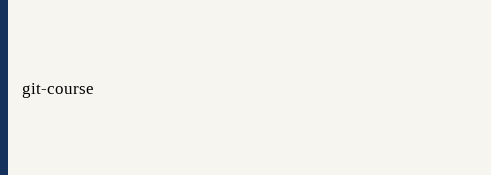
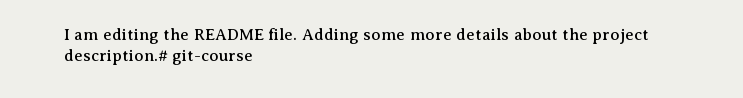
(22, 90) none -> [64,28,650,44] [64,49,168,65] I am editing the README file. Adding some more details about the project description.#

